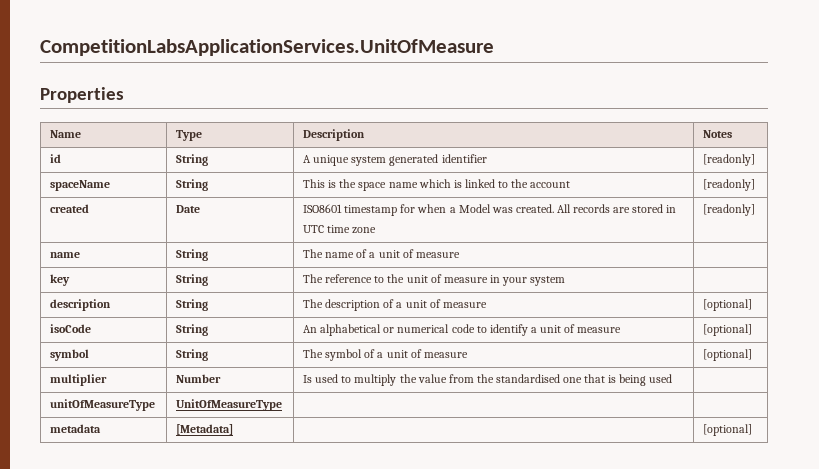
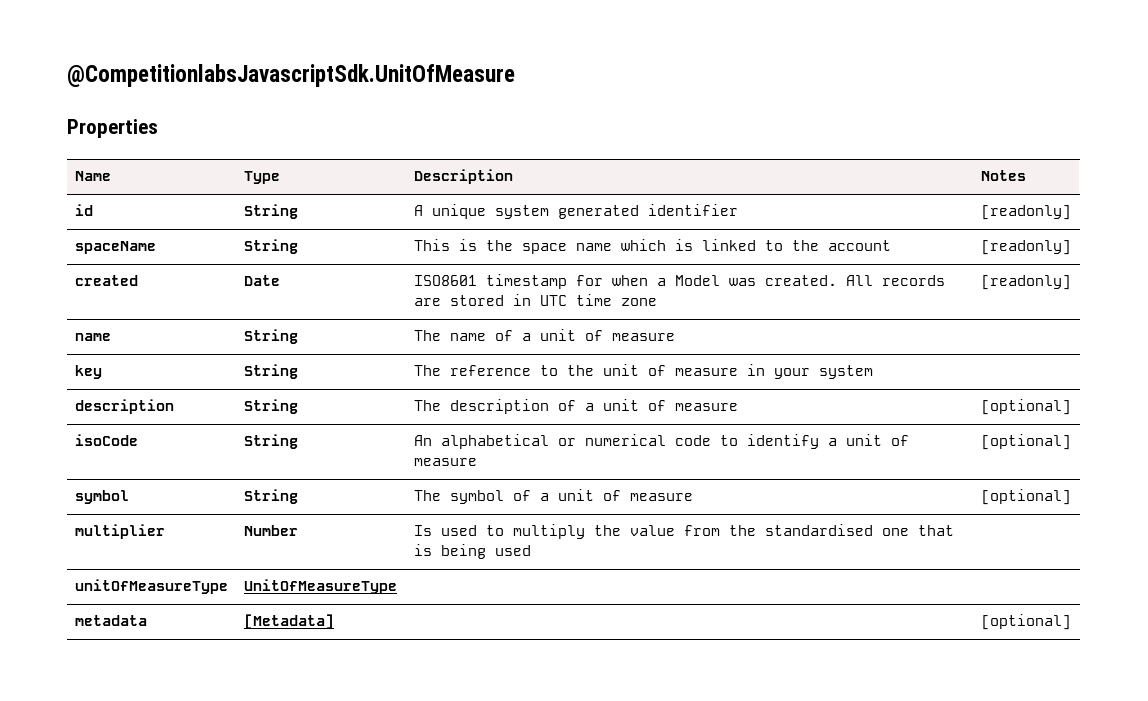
[40,39,494,56] CompetitionLabsApplicationServices.UnitOfMeasure -> [67,64,515,87] @CompetitionlabsJavascriptSdk.UnitOfMeasure

